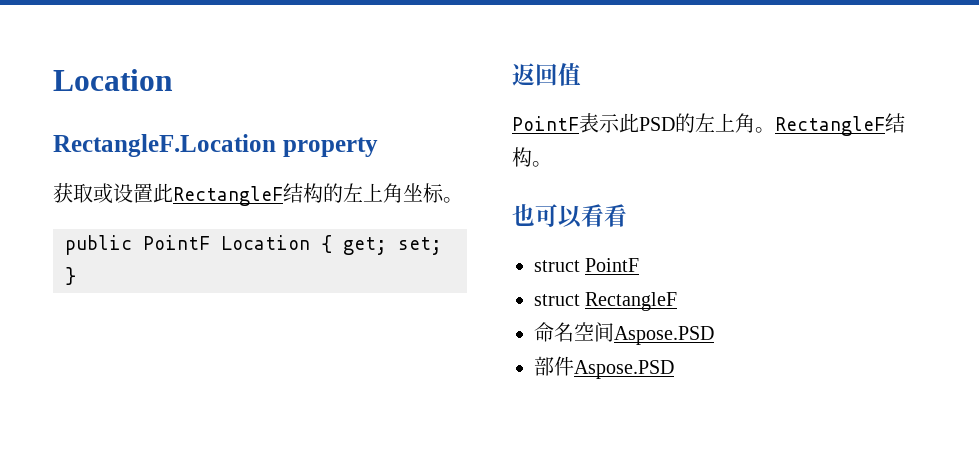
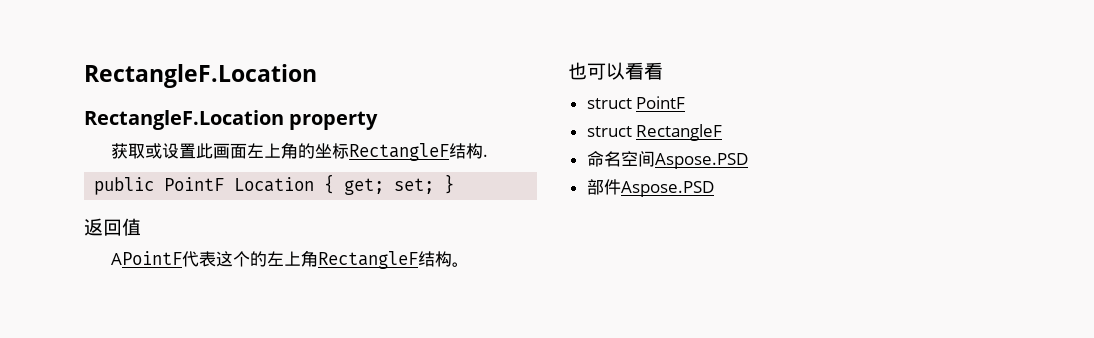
[53,69,173,91] Location -> [84,64,317,88] RectangleF.Location
[173,183,463,206] RectangleF结构的左上角坐标。 -> [213,142,489,161] 画面左上角的坐标RectangleF结构.
[512,113,775,133] PointF表示此PSD的左上角。 -> [111,250,319,267] APointF代表这个的左上角

